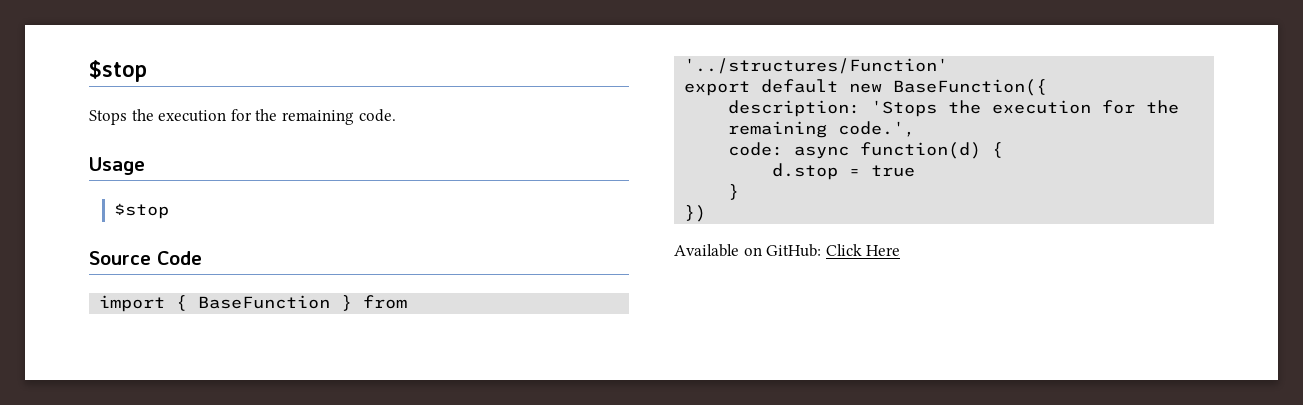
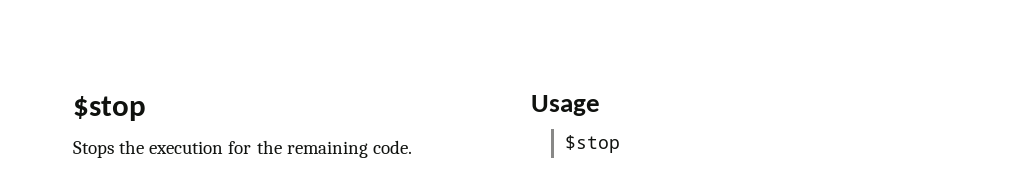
[89,251,202,265] [99,295,408,312] [684,58,949,74] [684,79,1048,96] [728,100,1180,117] [728,121,916,138] [728,142,1004,159] [772,163,916,180] [728,184,740,200] [684,205,707,222] [674,244,901,257] // Source Code // import { BaseFunction } from '../structures/Function' // export default new BaseFunction({ // description: 'Stops the execution for the remaining code.', // code: async function(d) { // d.stop = true // } // }) // Available on GitHub: Click Here -> (620, 144) none

